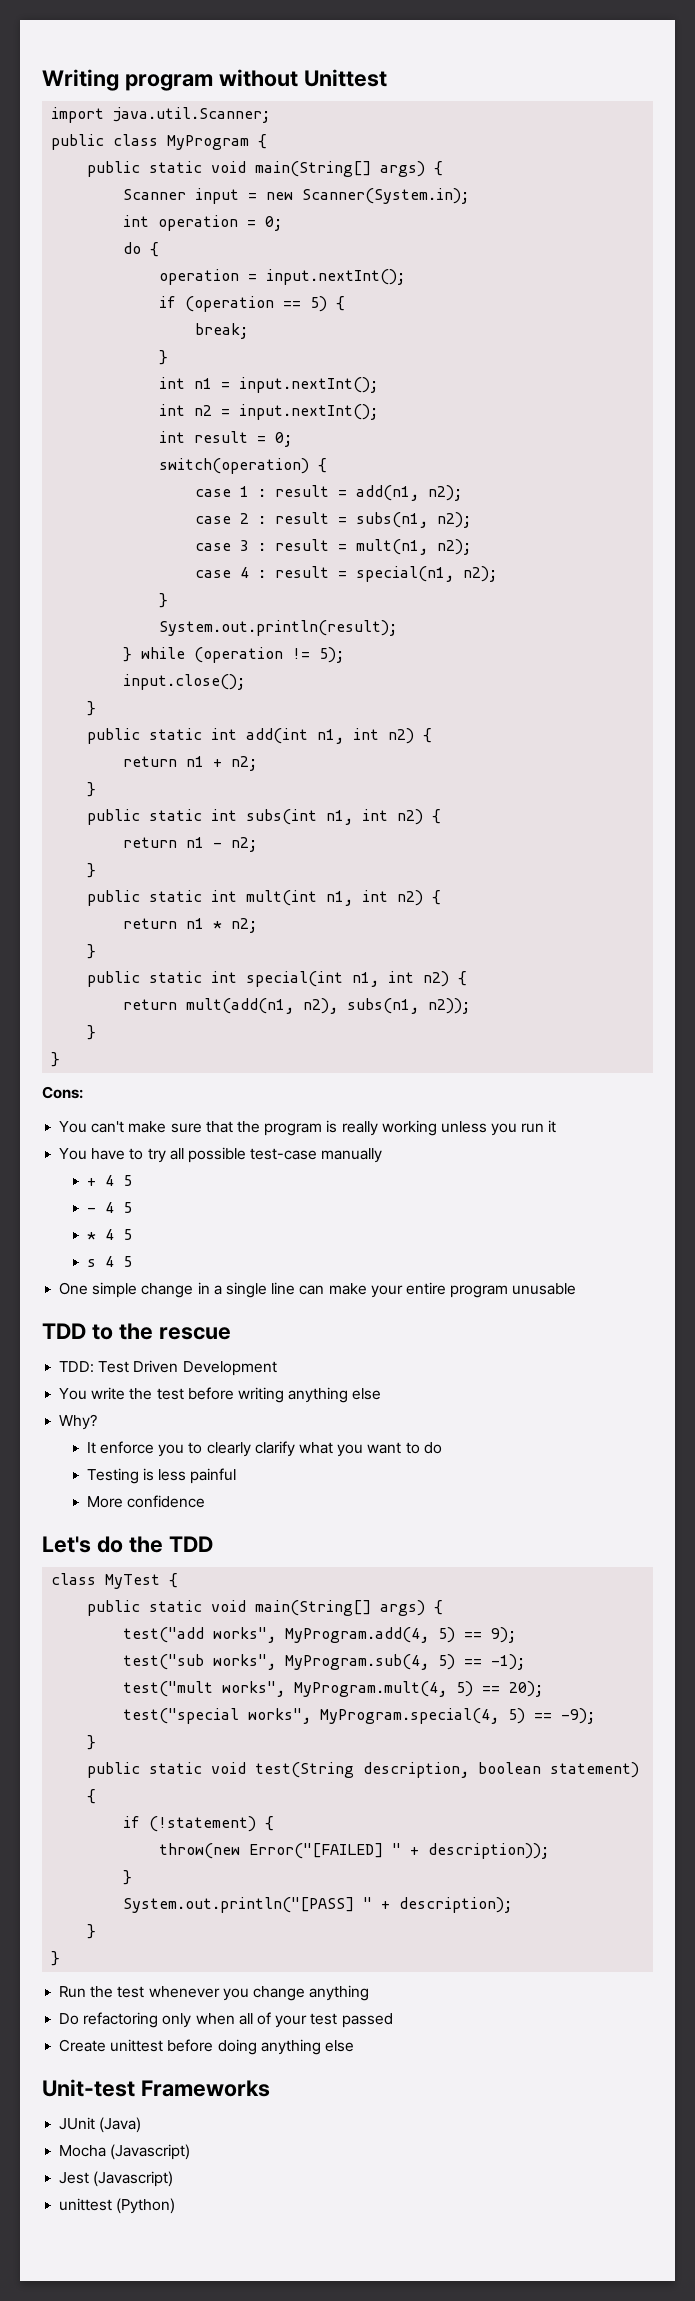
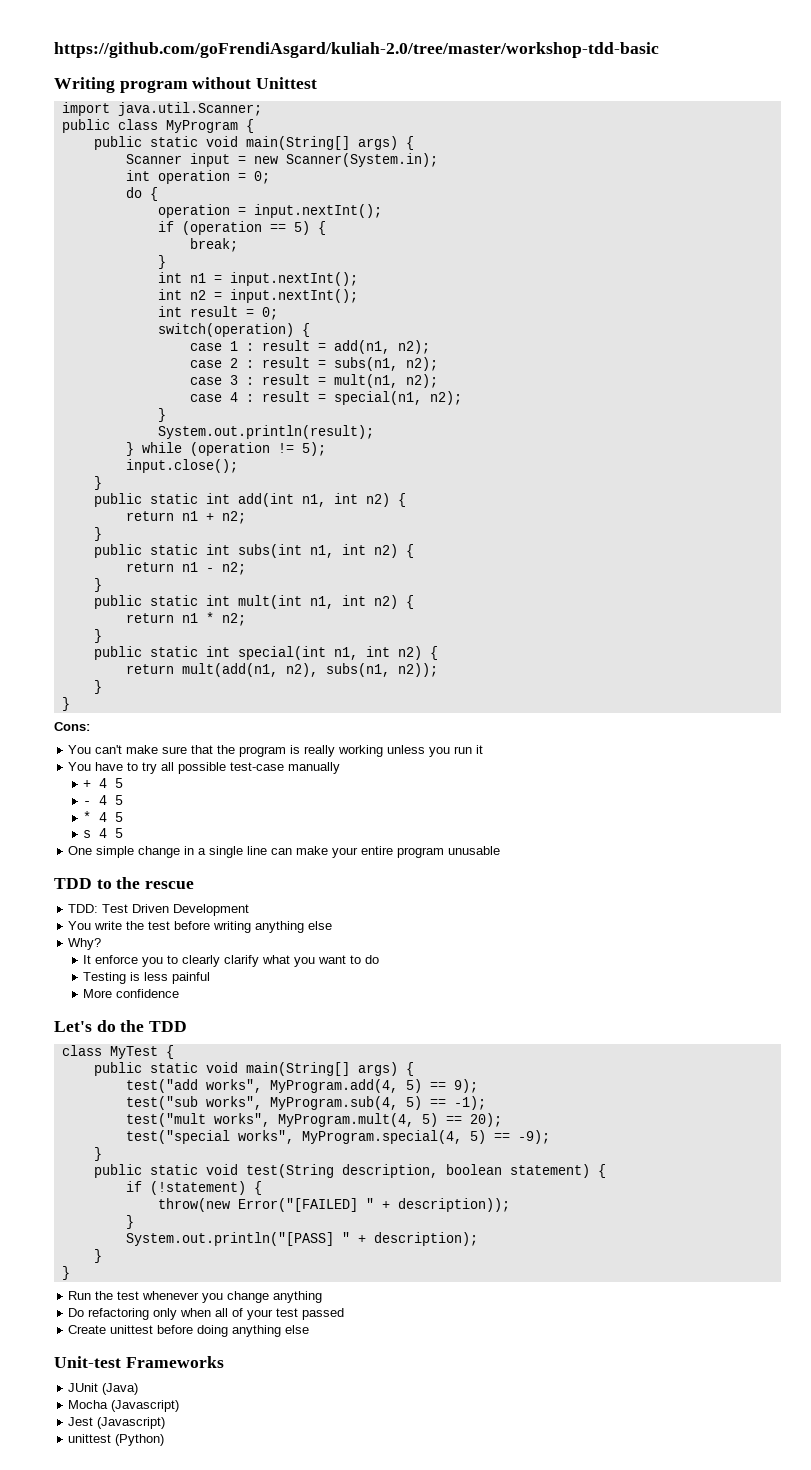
(42, 80) none -> [54,42,659,58] https://github.com/goFrendiAsgard/kuliah-2.0/tree/master/workshop-tdd-basic //

